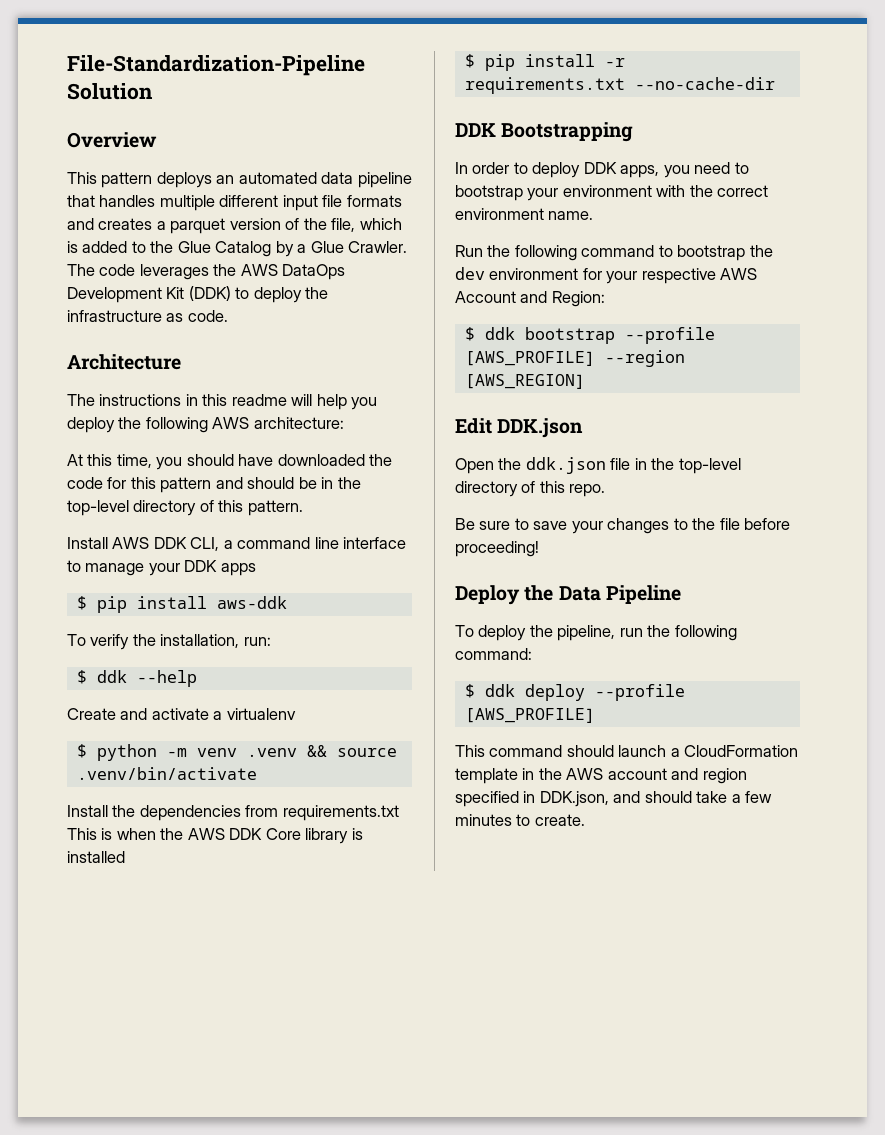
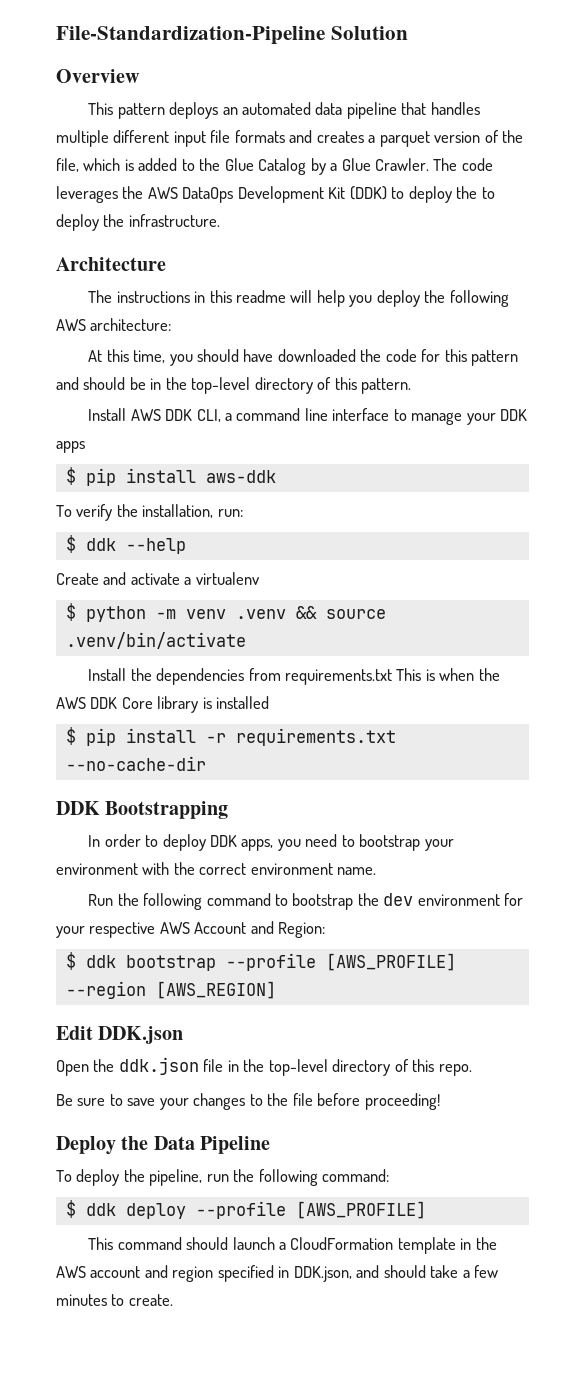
[67,310,228,322] infrastructure as code. -> [481,187,495,199] [56,214,220,231] to deploy the infrastructure.

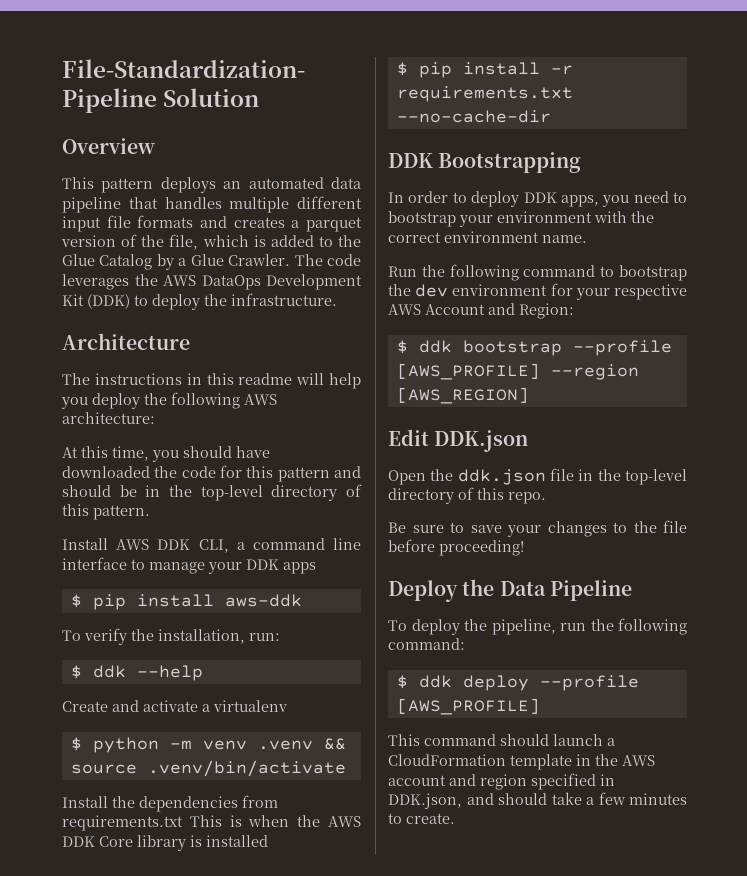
[481,187,495,199] [56,214,125,231] to deploy the -> (227, 300) none

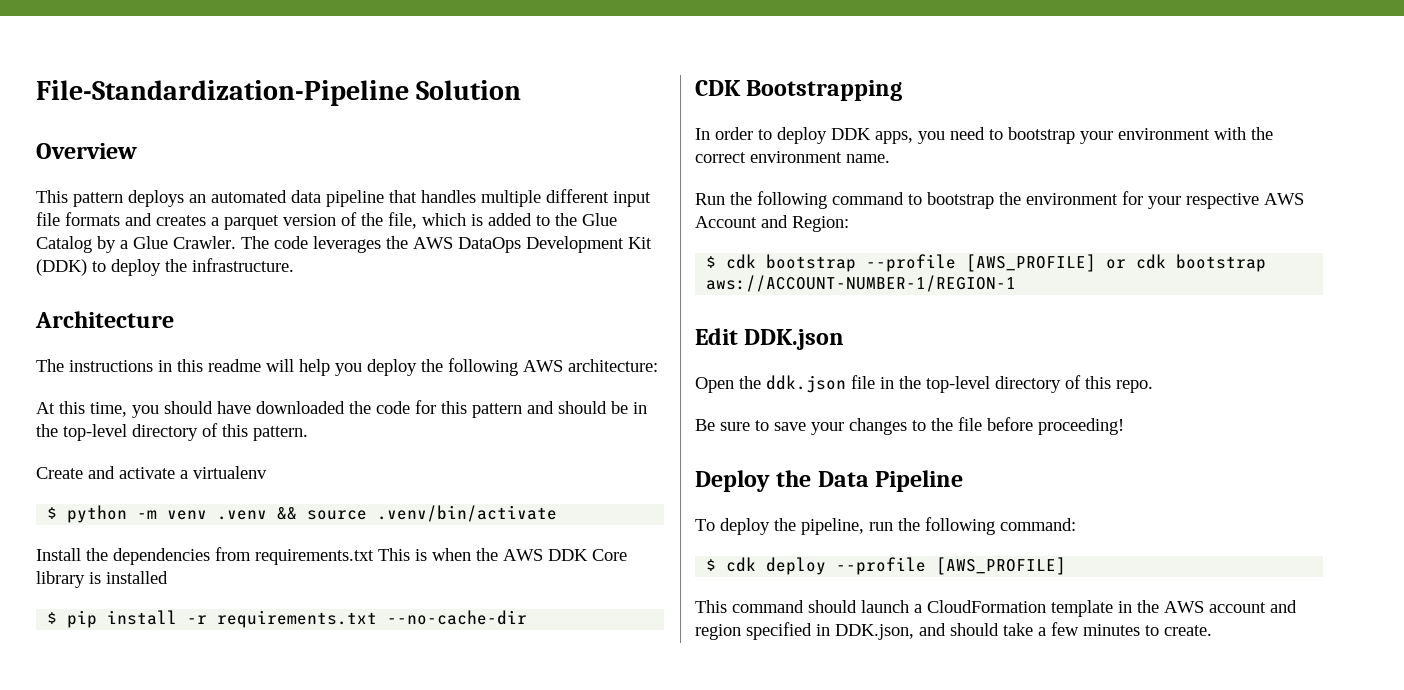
[62,538,361,553] [62,557,316,574] [70,594,302,610] [62,628,280,645] [70,665,203,681] // Install AWS DDK CLI, a command line interface to manage your DDK apps // $ pip install aws-ddk // To verify the installation, run: // $ ddk --help -> (308, 433) none
[388,153,433,168] DDK -> [695,80,741,96] CDK
[415,284,449,297] dev -> (1021, 198) none
[418,340,452,353] ddk -> [726,254,757,269] cdk
[550,364,639,380] [396,387,529,404] --region [AWS_REGION] -> [1106,254,1267,272] [706,275,1017,292] or cdk bootstrap aws://ACCOUNT-NUMBER-1/REGION-1
[418,675,452,688] ddk -> [726,557,757,572] cdk

